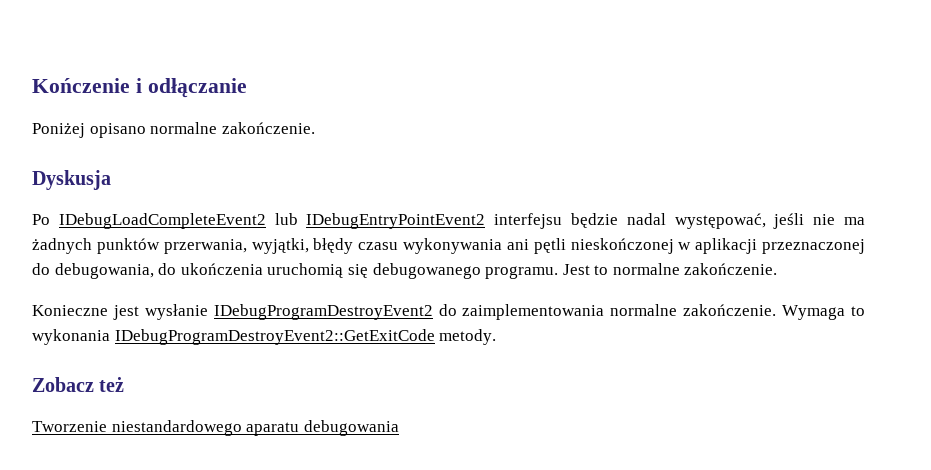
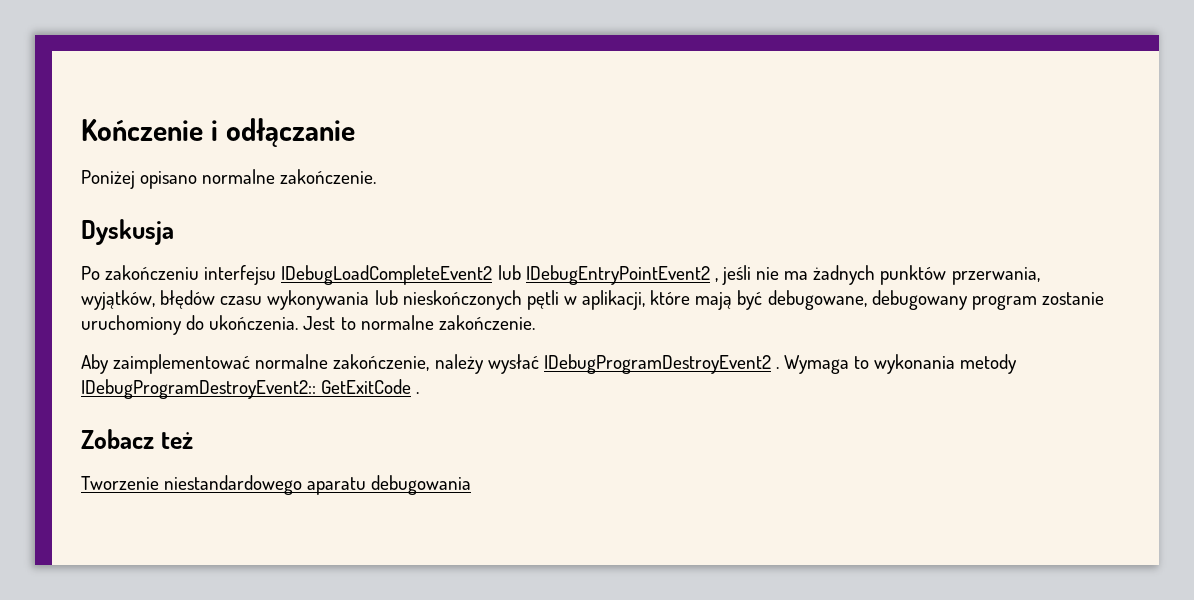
(50, 219) none -> [105,265,277,285] zakończeniu interfejsu
[494,213,766,229] interfejsu będzie nadal występować, -> [714,278,718,282] ,
[251,238,865,254] [32,263,778,279] [32,304,865,320] [32,329,497,345] wyjątki, błędy czasu wykonywania ani pętli nieskończonej w aplikacji przeznaczonej do debugowania, do ukończenia uruchomią się debugowanego programu. Jest to normalne zakończenie. // Konieczne jest wysłanie IDebugProgramDestroyEvent2 do zaimplementowania normalne zakończenie. Wymaga to wykonania IDebugProgramDestroyEvent2::GetExitCode metody. -> [81,290,1104,310] [81,315,535,335] [81,354,1018,374] [81,379,420,399] wyjątków, błędów czasu wykonywania lub nieskończonych pętli w aplikacji, które mają być debugowane, debugowany program zostanie uruchomiony do ukończenia. Jest to normalne zakończenie. // Aby zaimplementować normalne zakończenie, należy wysłać IDebugProgramDestroyEvent2 . Wymaga to wykonania metody IDebugProgramDestroyEvent2:: GetExitCode .

